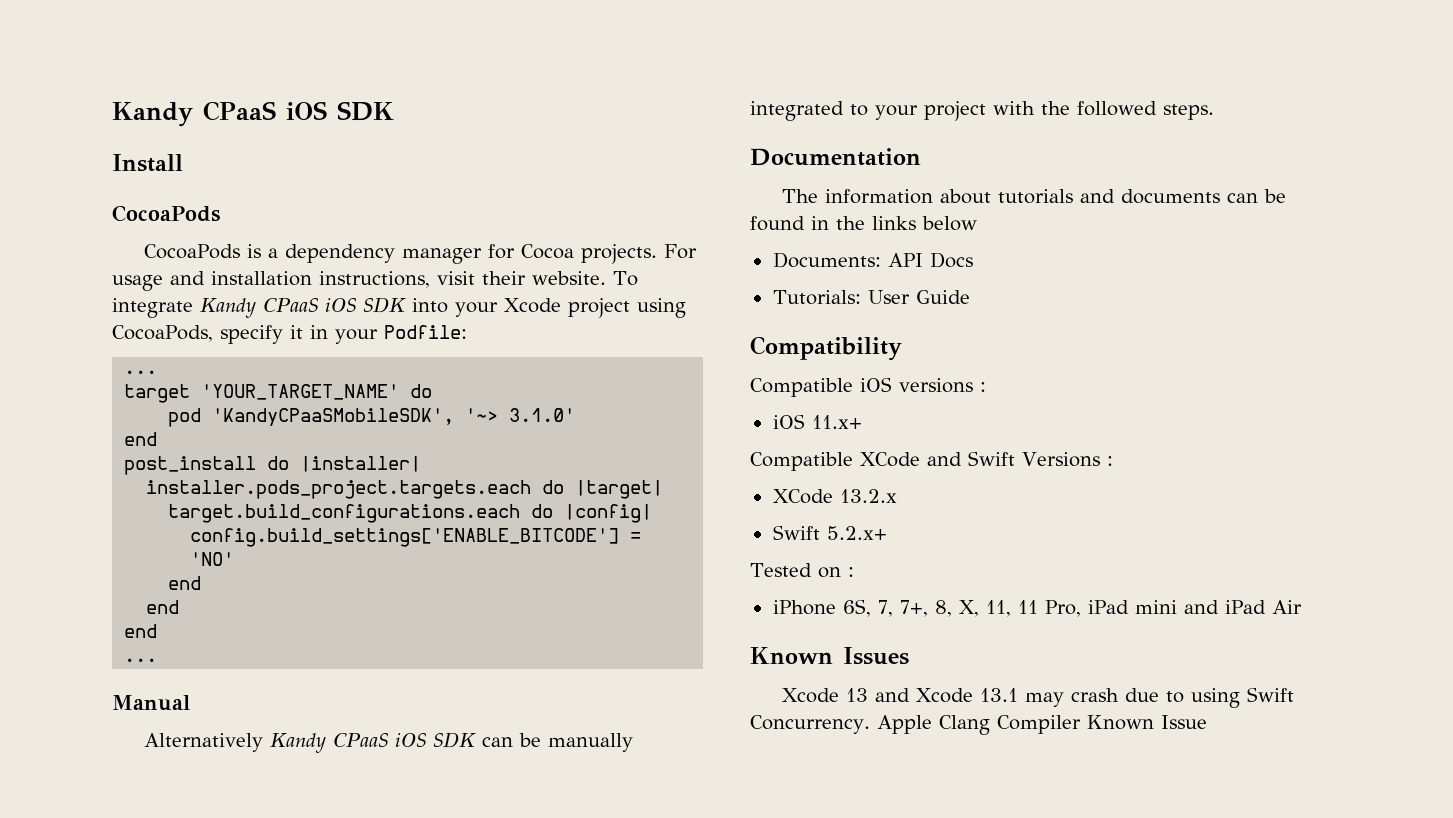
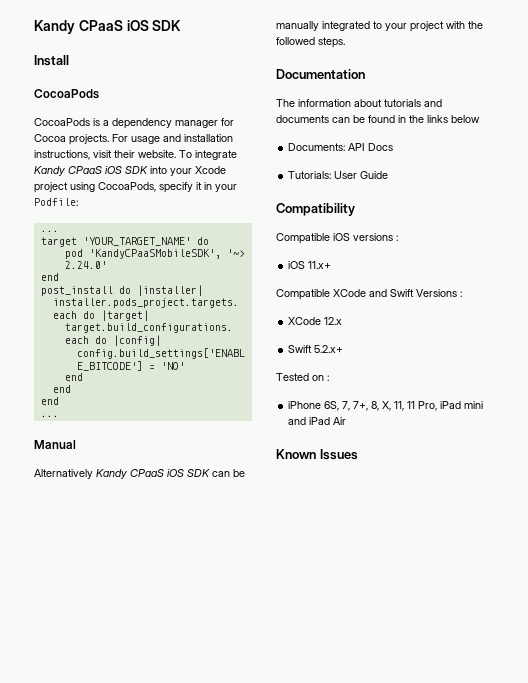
[509,408,576,422] 3.1.0' -> [64,261,107,269] 2.24.0'
[839,489,897,503] 13.2.x -> [324,317,343,325] 12.x
[781,687,1294,708] [750,715,1207,735] // Xcode 13 and Xcode 13.1 may crash due to using Swift Concurrency. Apple Clang Compiler Known Issue -> (358, 454) none

